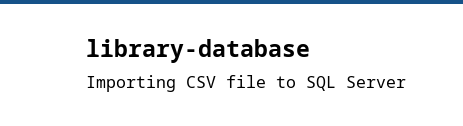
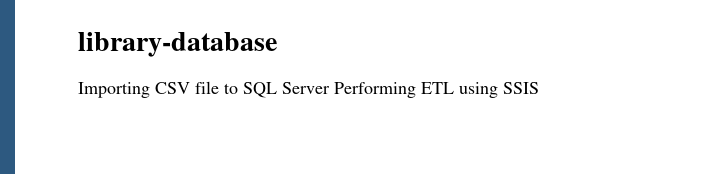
(406, 82) none -> [334,82,539,98] Performing ETL using SSIS

